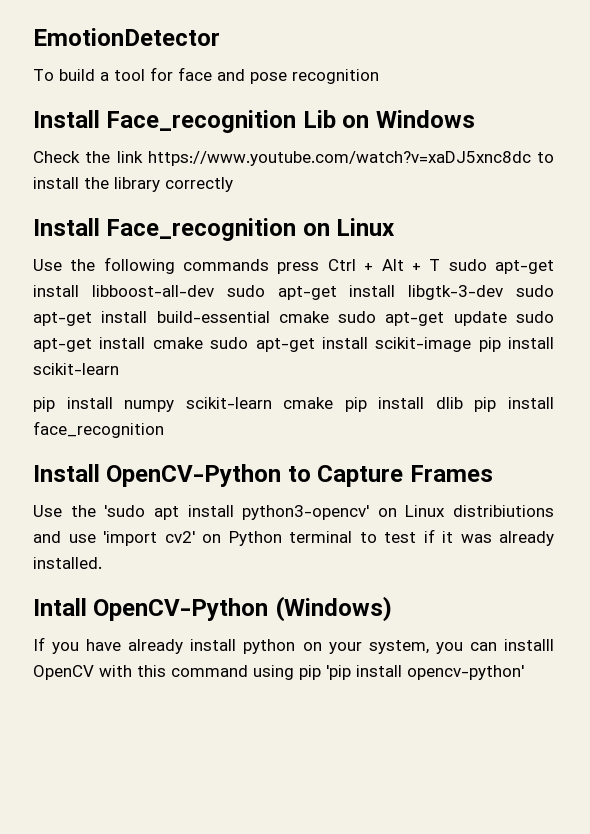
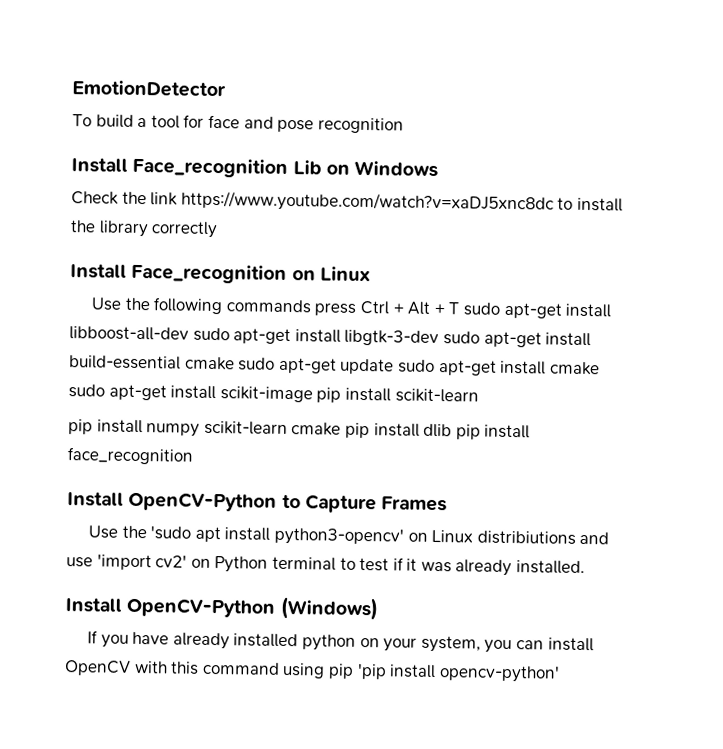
[33,598,87,616] Intall -> [65,598,122,613] Install
[190,639,237,651] install -> [233,633,299,648] installed
[503,639,554,651] installl -> [547,637,594,652] install

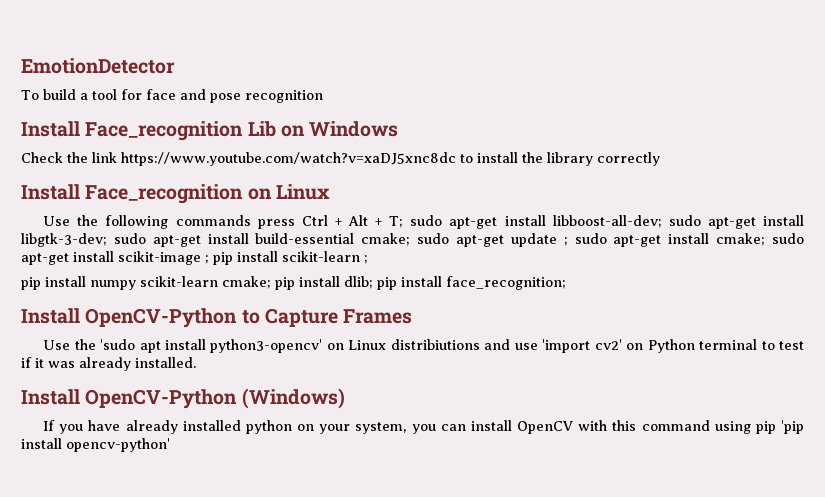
[448,302,612,319] [69,326,440,347] T sudo apt-get install libboost-all-dev sudo apt-get install libgtk-3-dev -> [389,215,804,229] [21,233,107,247] T; sudo apt-get install libboost-all-dev; sudo apt-get install libgtk-3-dev;
[184,356,235,371] cmake -> [361,233,411,246] cmake;
[397,359,600,376] sudo apt-get install cmake -> [563,233,766,247] ; sudo apt-get install cmake;
(313, 394) none -> [205,255,209,264] ;
(479, 395) none -> [364,255,368,264] ;
[291,422,531,440] [67,447,193,465] cmake pip install dlib pip install face_recognition -> [222,276,566,290] cmake; pip install dlib; pip install face_recognition;

